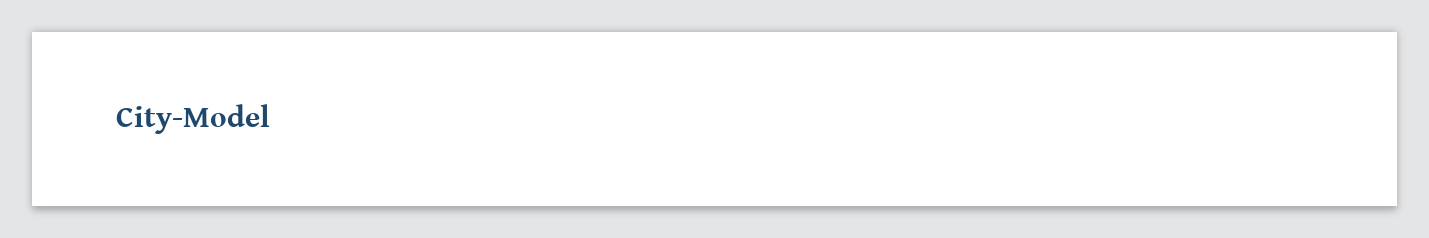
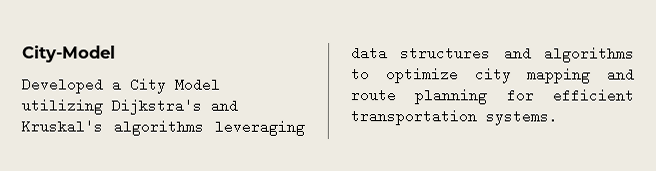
(270, 119) none -> [21,77,221,94] [21,98,238,115] [21,119,305,136] [351,46,635,63] [351,67,635,84] [350,88,634,105] [350,109,558,126] // Developed a City Model utilizing Dijkstra's and Kruskal's algorithms leveraging data structures and algorithms to optimize city mapping and route planning for efficient transportation systems.

